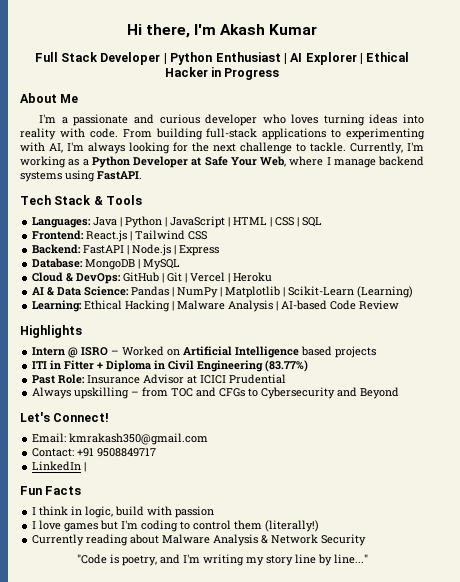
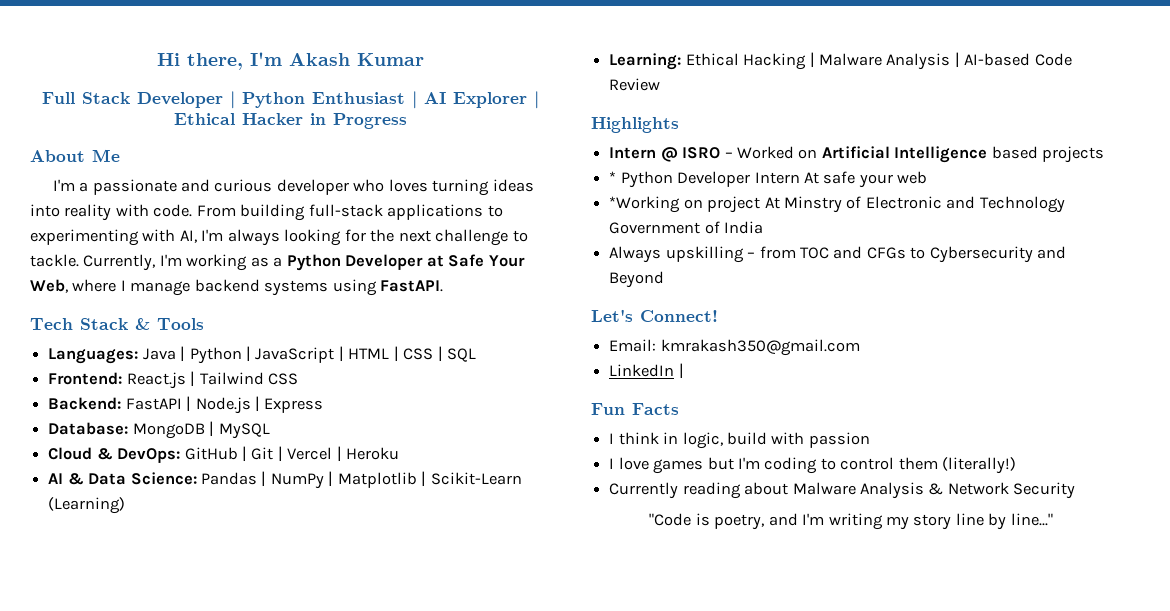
[32,360,309,372] [32,374,287,384] ITI in Fitter + Diploma in Civil Engineering (83.77%) // Past Role: Insurance Advisor at ICICI Prudential -> [609,171,928,188] [609,196,1065,213] [609,221,764,234] * Python Developer Intern At safe your web // *Working on project At Minstry of Electronic and Technology Government of India
[32,448,157,457] // Contact: +91 9508849717 -> (860, 347) none

